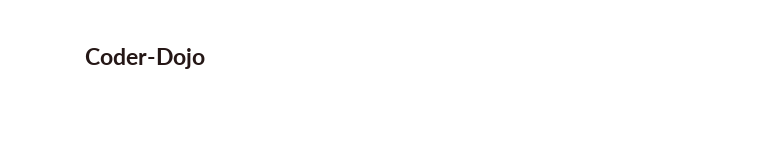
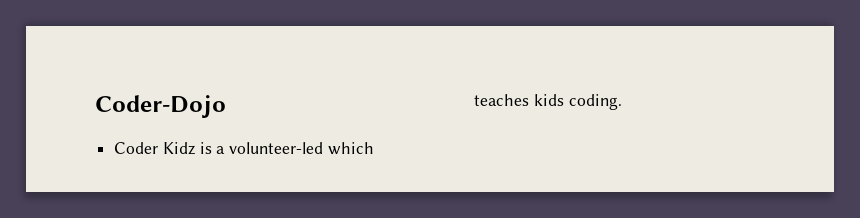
(205, 58) none -> [114,142,374,155] [474,94,622,110] // Coder Kidz is a volunteer-led which teaches kids coding.

